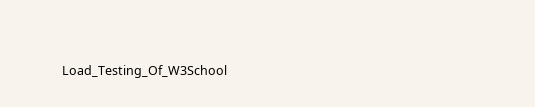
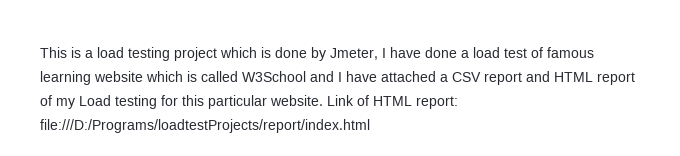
[62,65,227,78] Load_Testing_Of_W3School -> [40,47,594,61] [40,71,635,85] [40,95,458,109] [40,119,370,133] This is a load testing project which is done by Jmeter, I have done a load test of famous learning website which is called W3School and I have attached a CSV report and HTML report of my Load testing for this particular website. Link of HTML report: file:///D:/Programs/loadtestProjects/report/index.html

